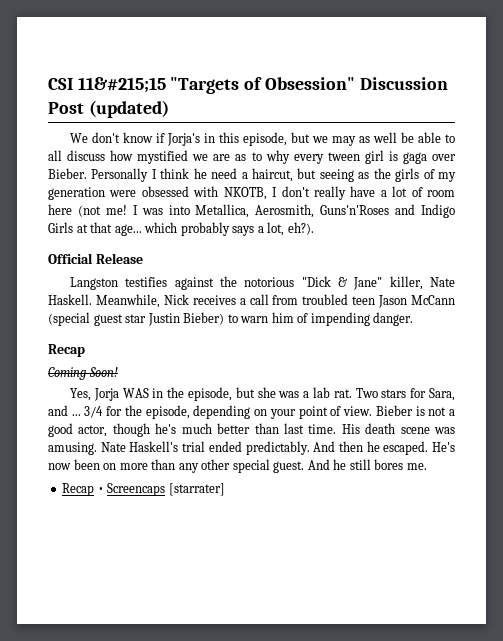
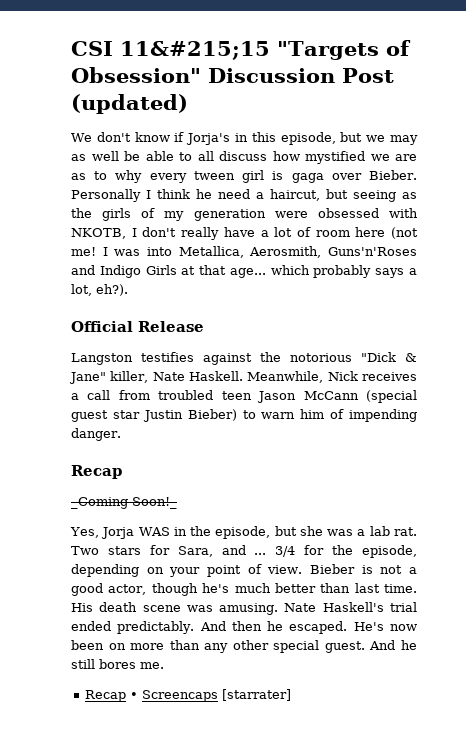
[48,367,118,380] Coming Soon! -> [71,497,177,509] _Coming Soon!_

